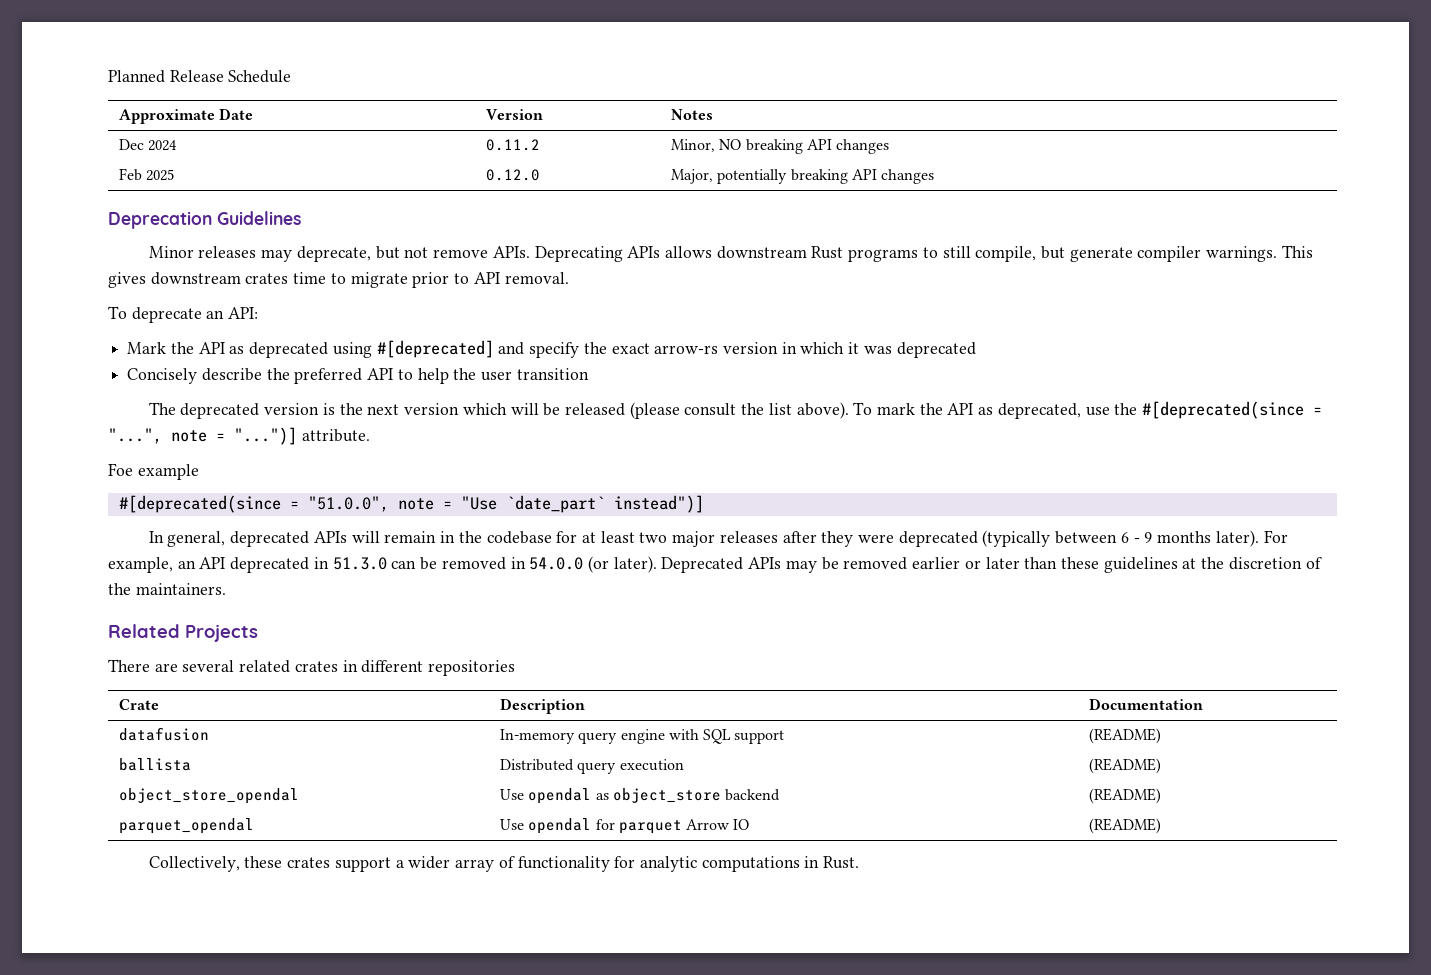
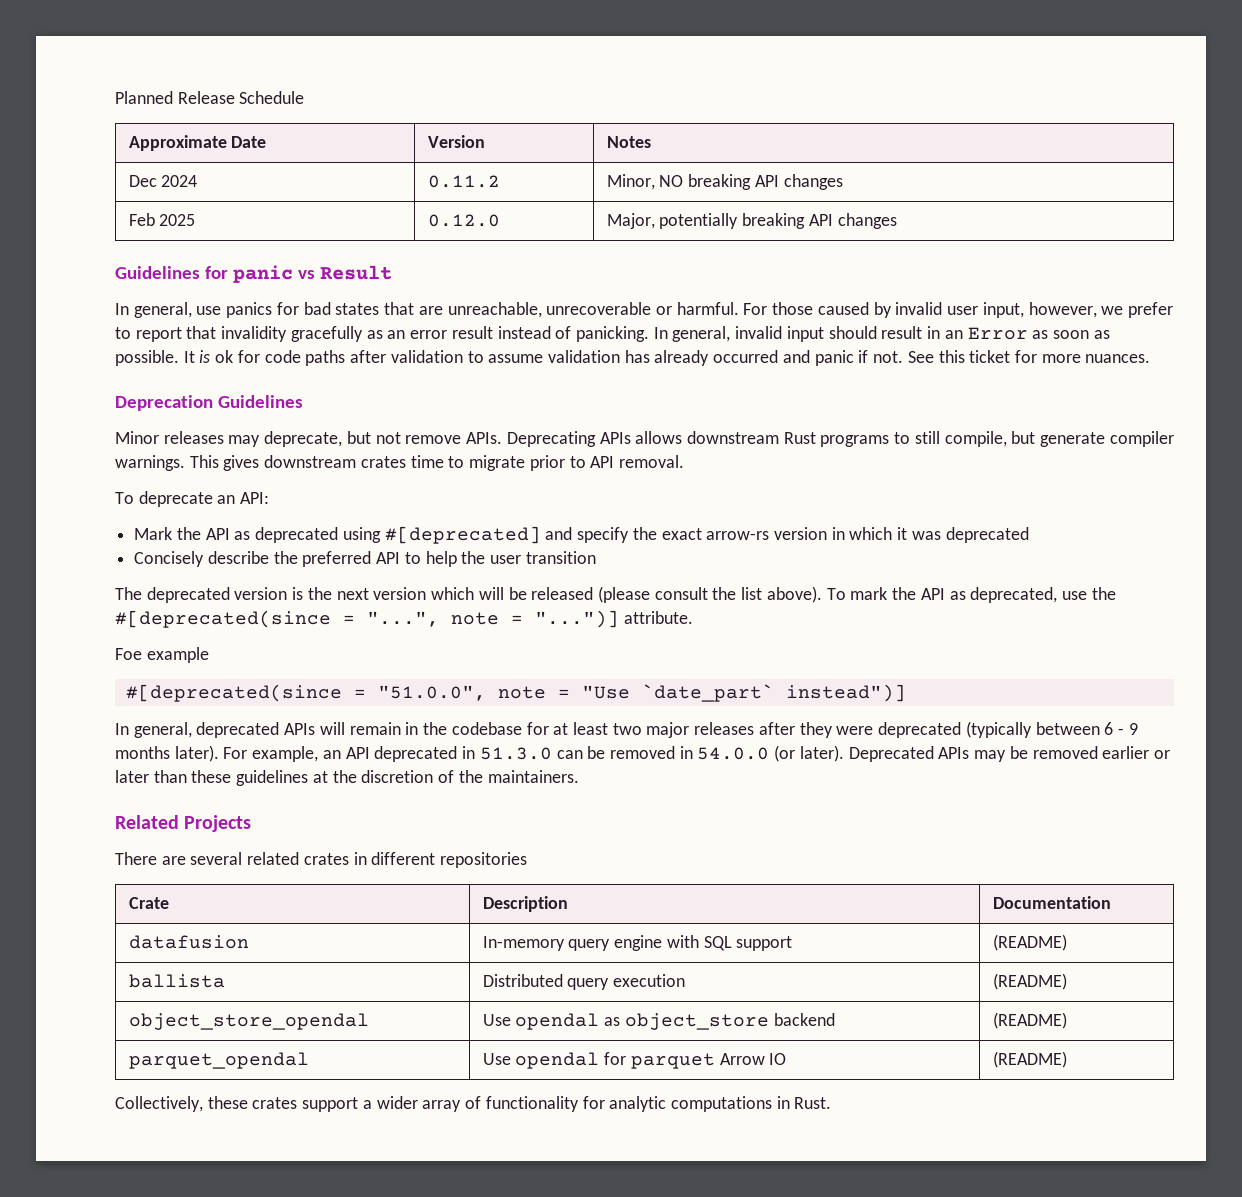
(935, 176) none -> [115,265,392,283] [115,302,1173,318] [115,326,1110,342] [115,350,1151,366] // Guidelines for panic vs Result // In general, use panics for bad states that are unreachable, unrecoverable or harmful. For those caused by invalid user input, however, we prefer to report that invalidity gracefully as an error result instead of panicking. In general, invalid input should result in an Error as soon as possible. It is ok for code paths after validation to assume validation has already occurred and panic if not. See this ticket for more nuances.

